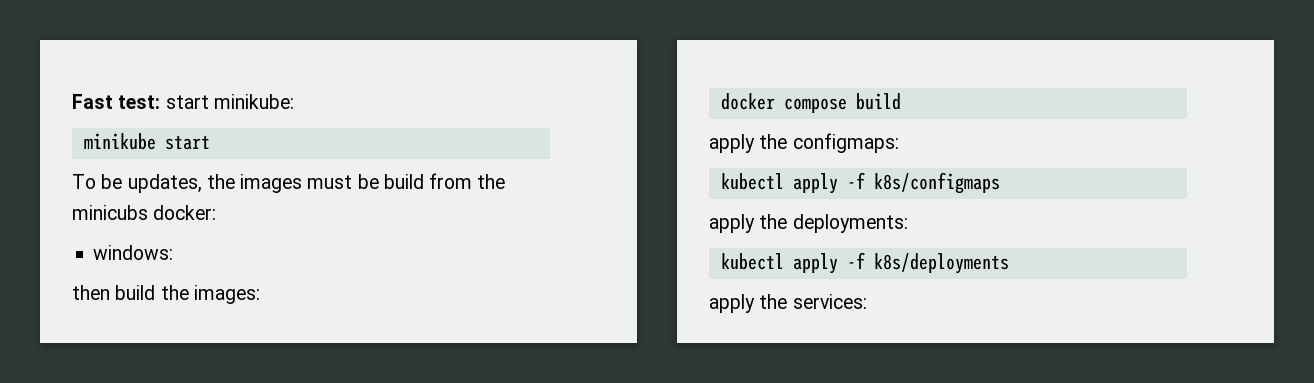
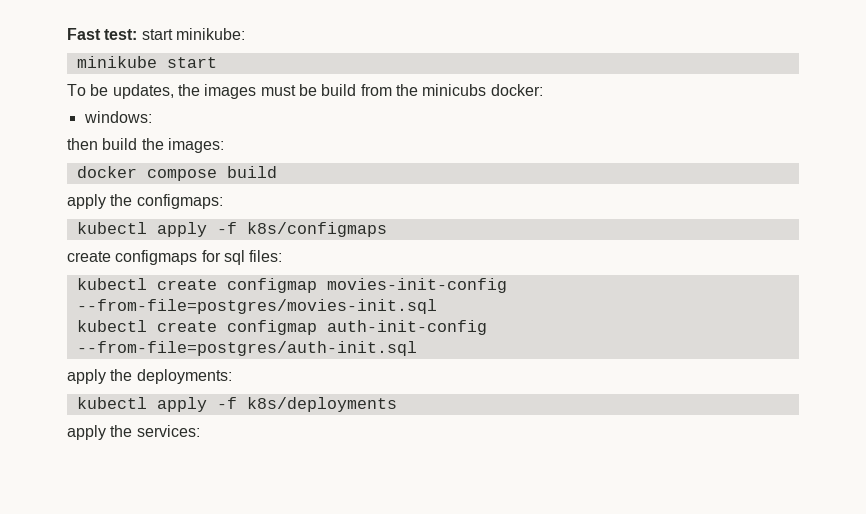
(1000, 183) none -> [67,250,283,265] [76,278,507,293] [76,299,437,314] [76,320,487,335] [76,341,417,356] // create configmaps for sql files: // kubectl create configmap movies-init-config --from-file=postgres/movies-init.sql // kubectl create configmap auth-init-config --from-file=postgres/auth-init.sql

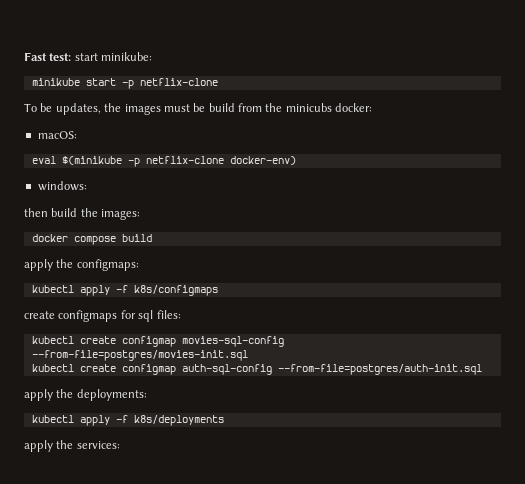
(217, 62) none -> [121,78,218,89] -p netflix-clone
(543, 90) none -> [37,131,77,139] [31,156,296,167] // macOS: // eval $(minikube -p netflix-clone docker-env)
[326,278,507,293] movies-init-config -> [181,336,284,347] movies-sql-config
[326,320,487,335] auth-init-config -> [181,364,272,375] auth-sql-config

